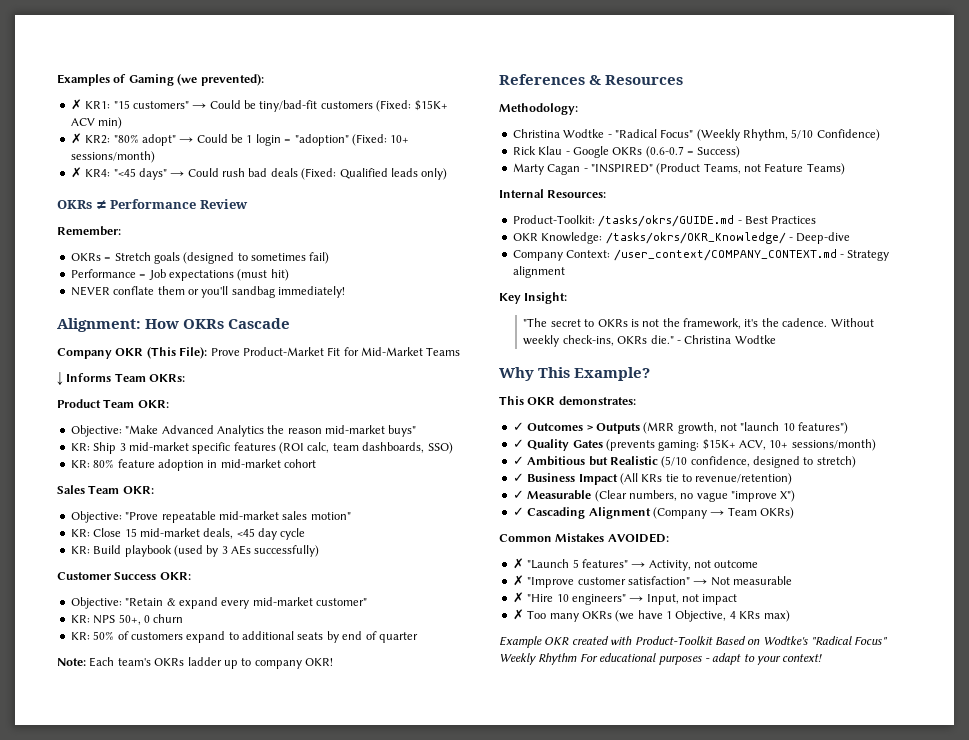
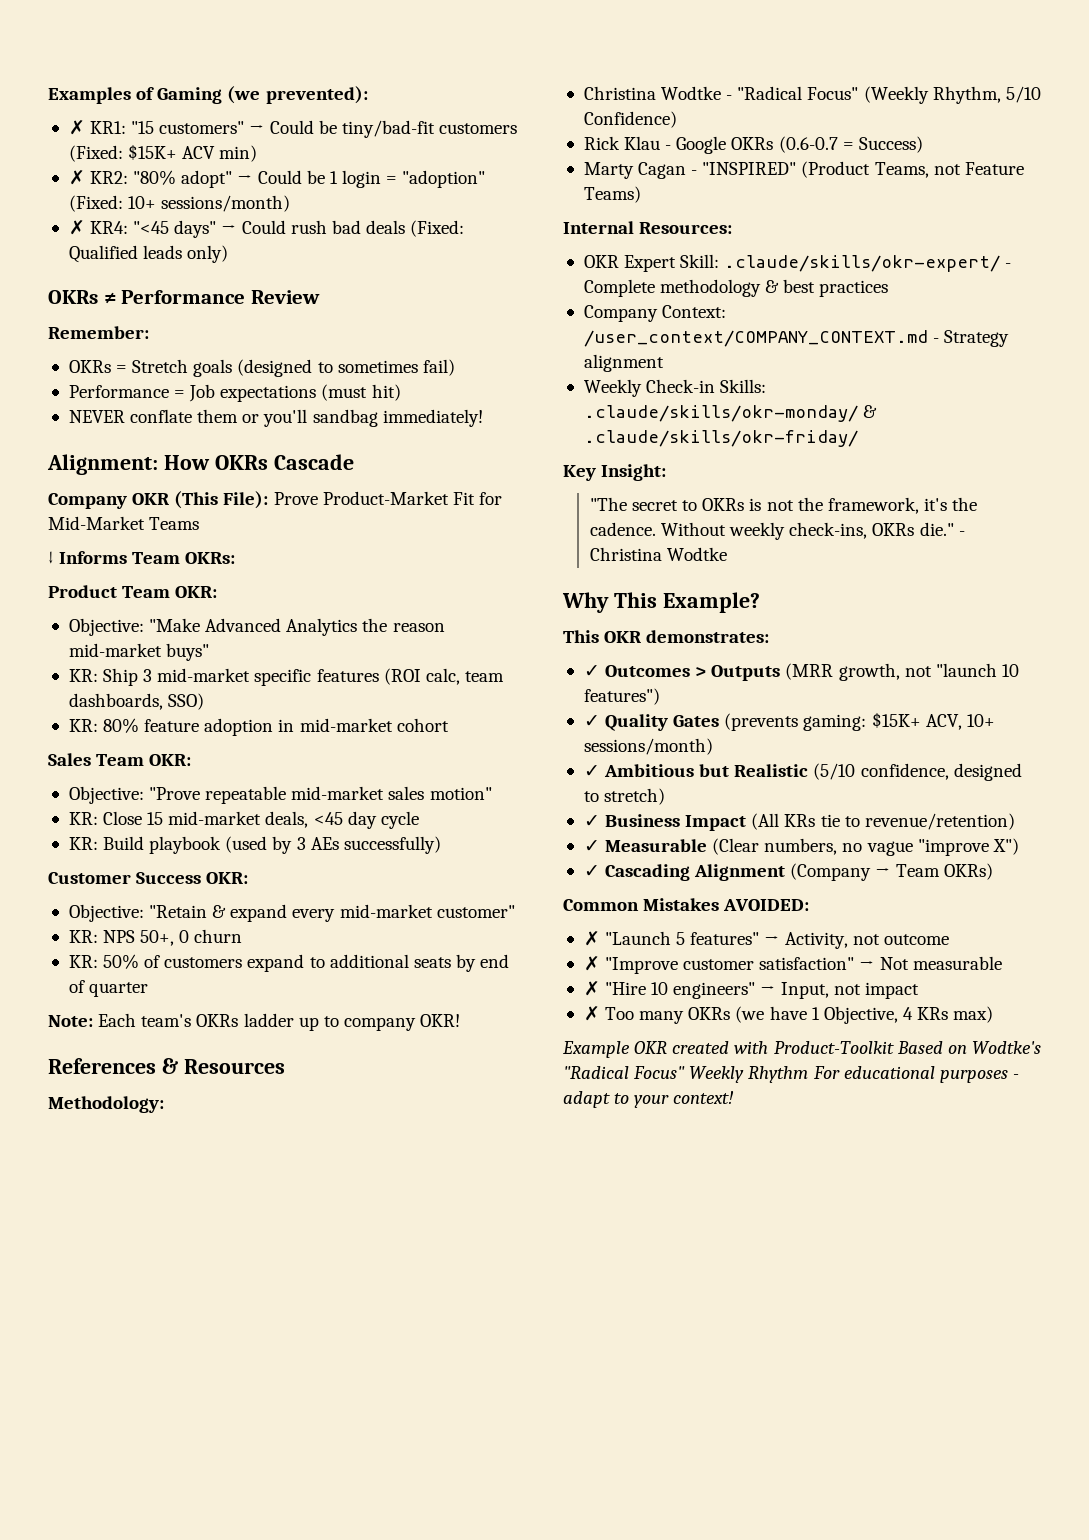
[512,215,817,227] [512,232,851,244] Product-Toolkit: /tasks/okrs/GUIDE.md - Best Practices // OKR Knowledge: /tasks/okrs/OKR_Knowledge/ - Deep-dive -> [583,254,1012,272] [583,279,889,297] OKR Expert Skill: .claude/skills/okr-expert/ - Complete methodology & best practices
(565, 272) none -> [583,379,767,397] [583,405,878,422] [583,430,858,447] // Weekly Check-in Skills: .claude/skills/okr-monday/ & .claude/skills/okr-friday/

